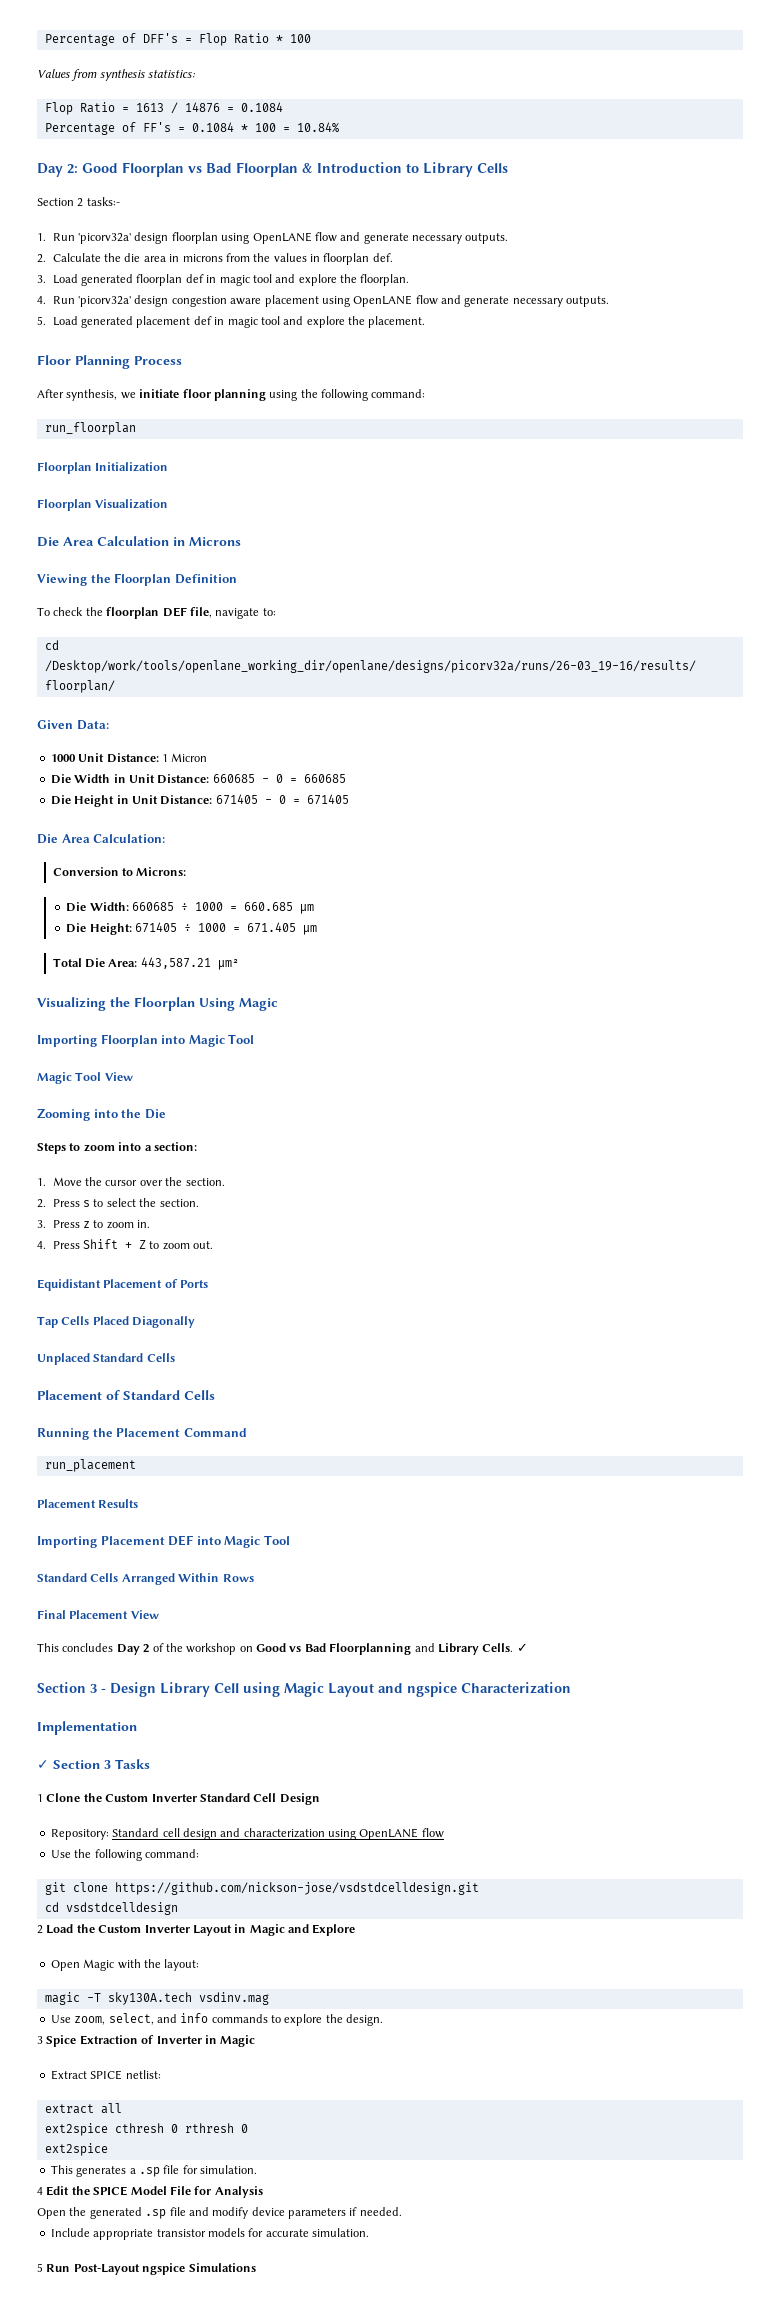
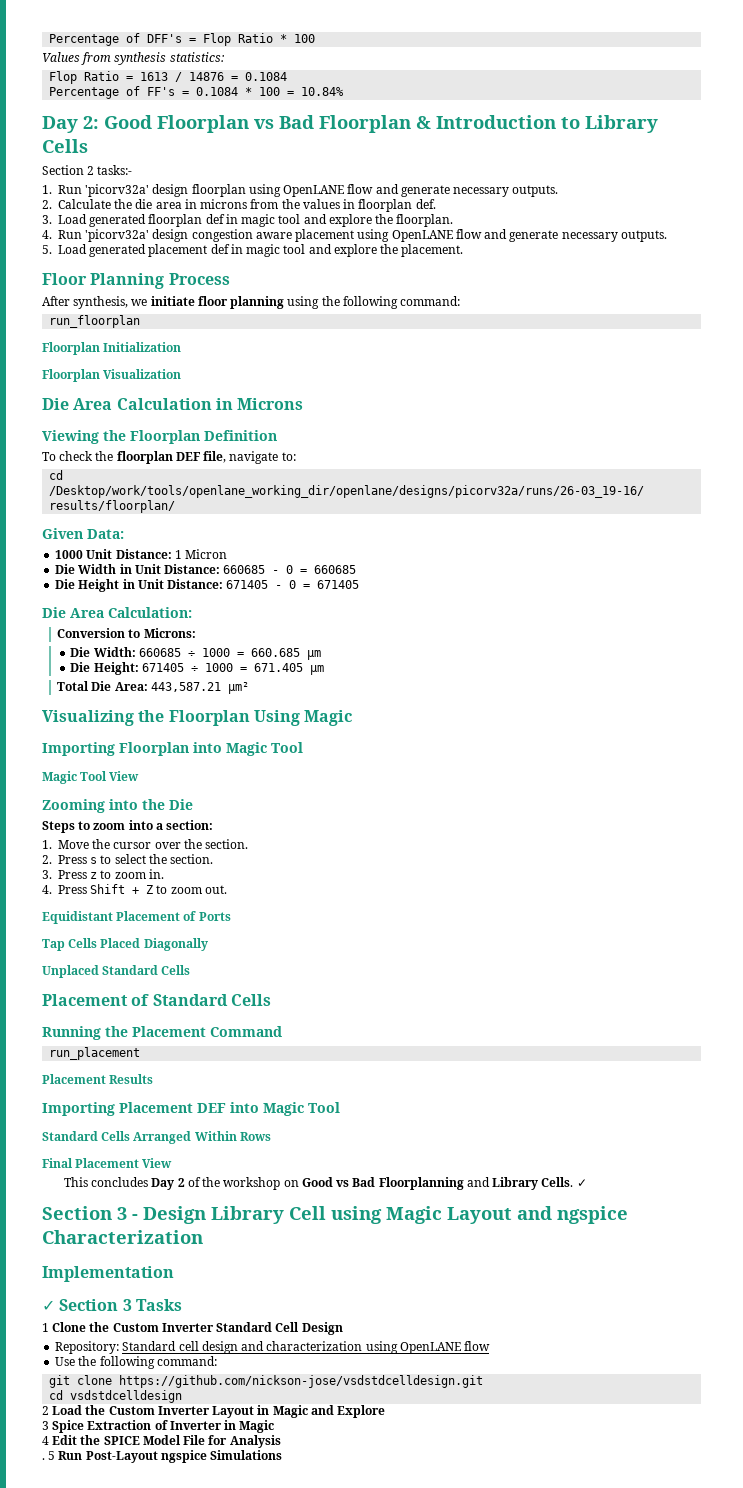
[50,1959,200,1971] [44,1992,269,2005] [50,2013,384,2026] // Open Magic with the layout: // magic -T sky130A.tech vsdinv.mag // Use zoom, select, and info commands to explore the design. -> (386, 1411) none
[50,2070,161,2080] [44,2103,122,2114] [44,2123,248,2136] [44,2143,108,2156] [50,2165,257,2177] // Extract SPICE netlist: // extract all // ext2spice cthresh 0 rthresh 0 // ext2spice // This generates a .sp file for simulation. -> (275, 1426) none
[37,2207,402,2219] [50,2228,369,2240] Open the generated .sp file and modify device parameters if needed. // Include appropriate transistor models for accurate simulation. // -> [42,1458,45,1460] .

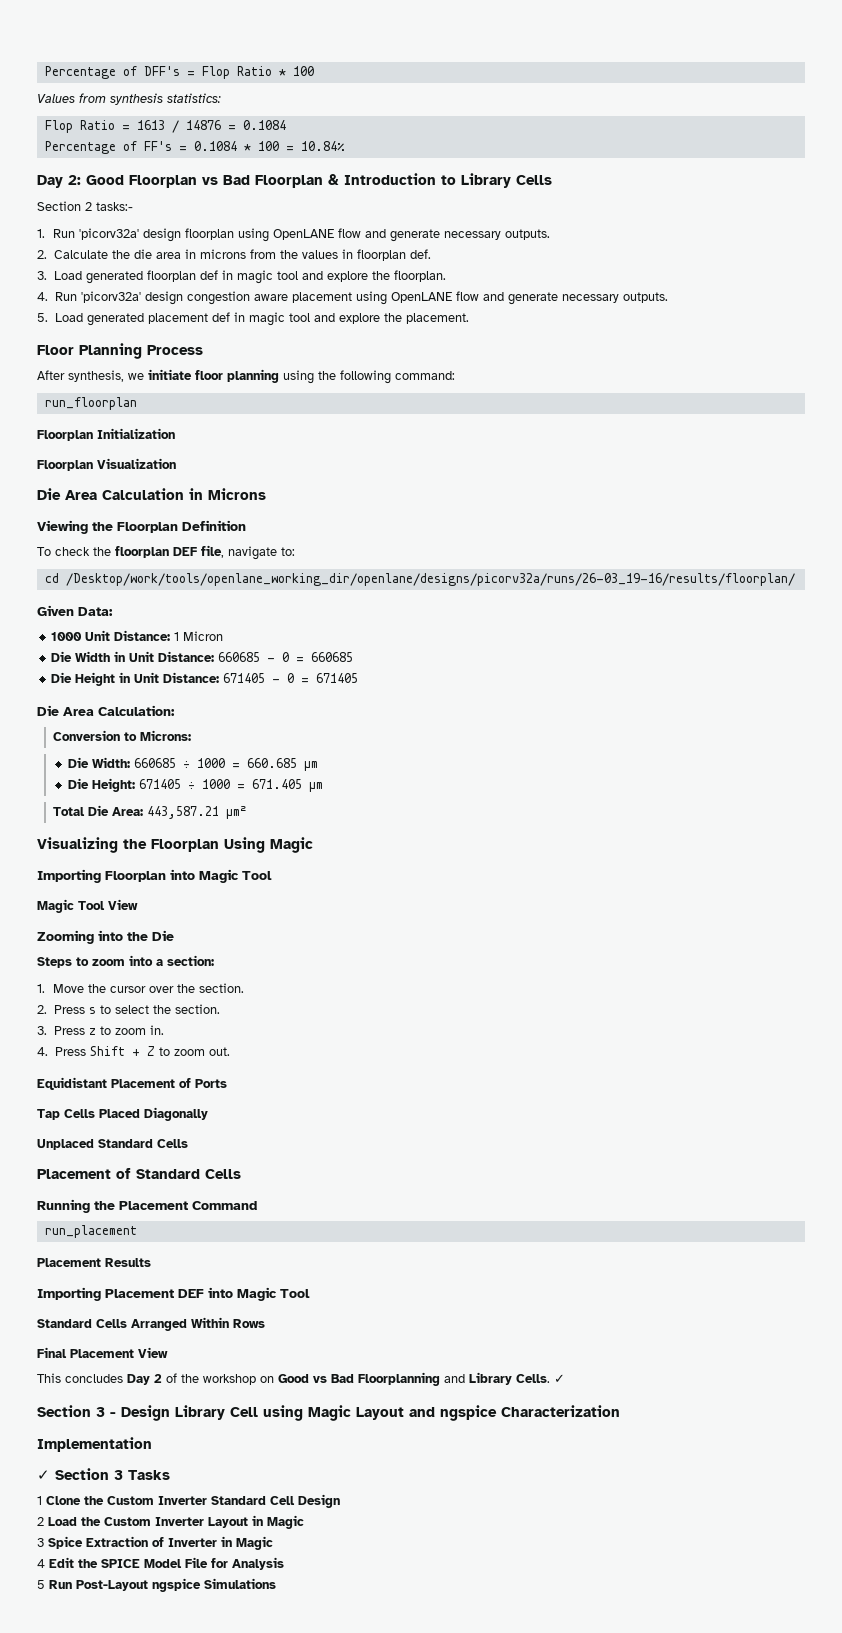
[55,1341,491,1354] [55,1356,217,1369] [49,1375,484,1388] [49,1390,183,1403] // Repository: Standard cell design and characterization using OpenLANE flow // Use the following command: // git clone https://github.com/nickson-jose/vsdstdcelldesign.git // cd vsdstdcelldesign -> (340, 1501) none
[310,1405,386,1418] and Explore -> (304, 1522) none
[42,1458,45,1460] . -> (284, 1563) none

